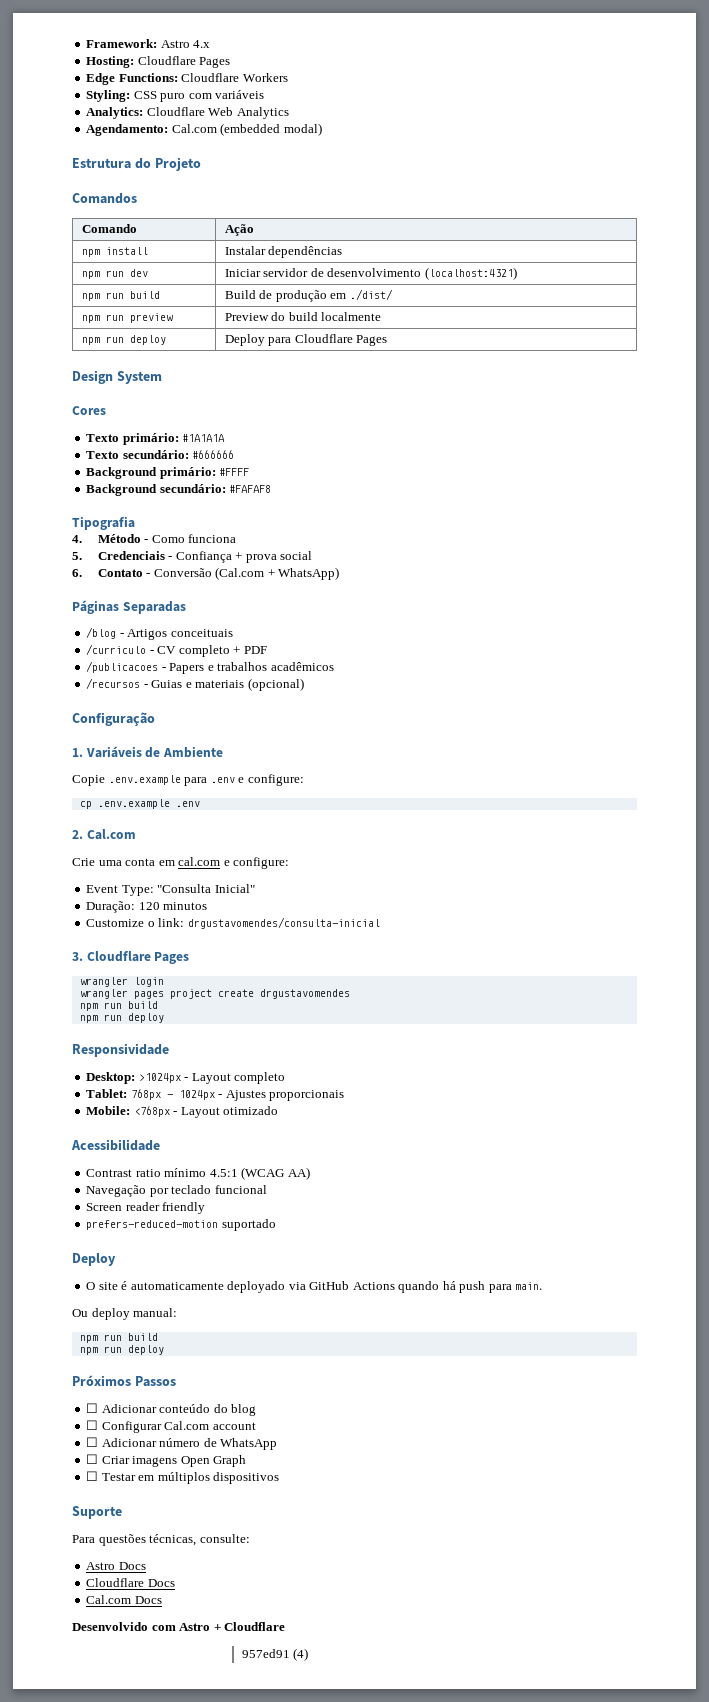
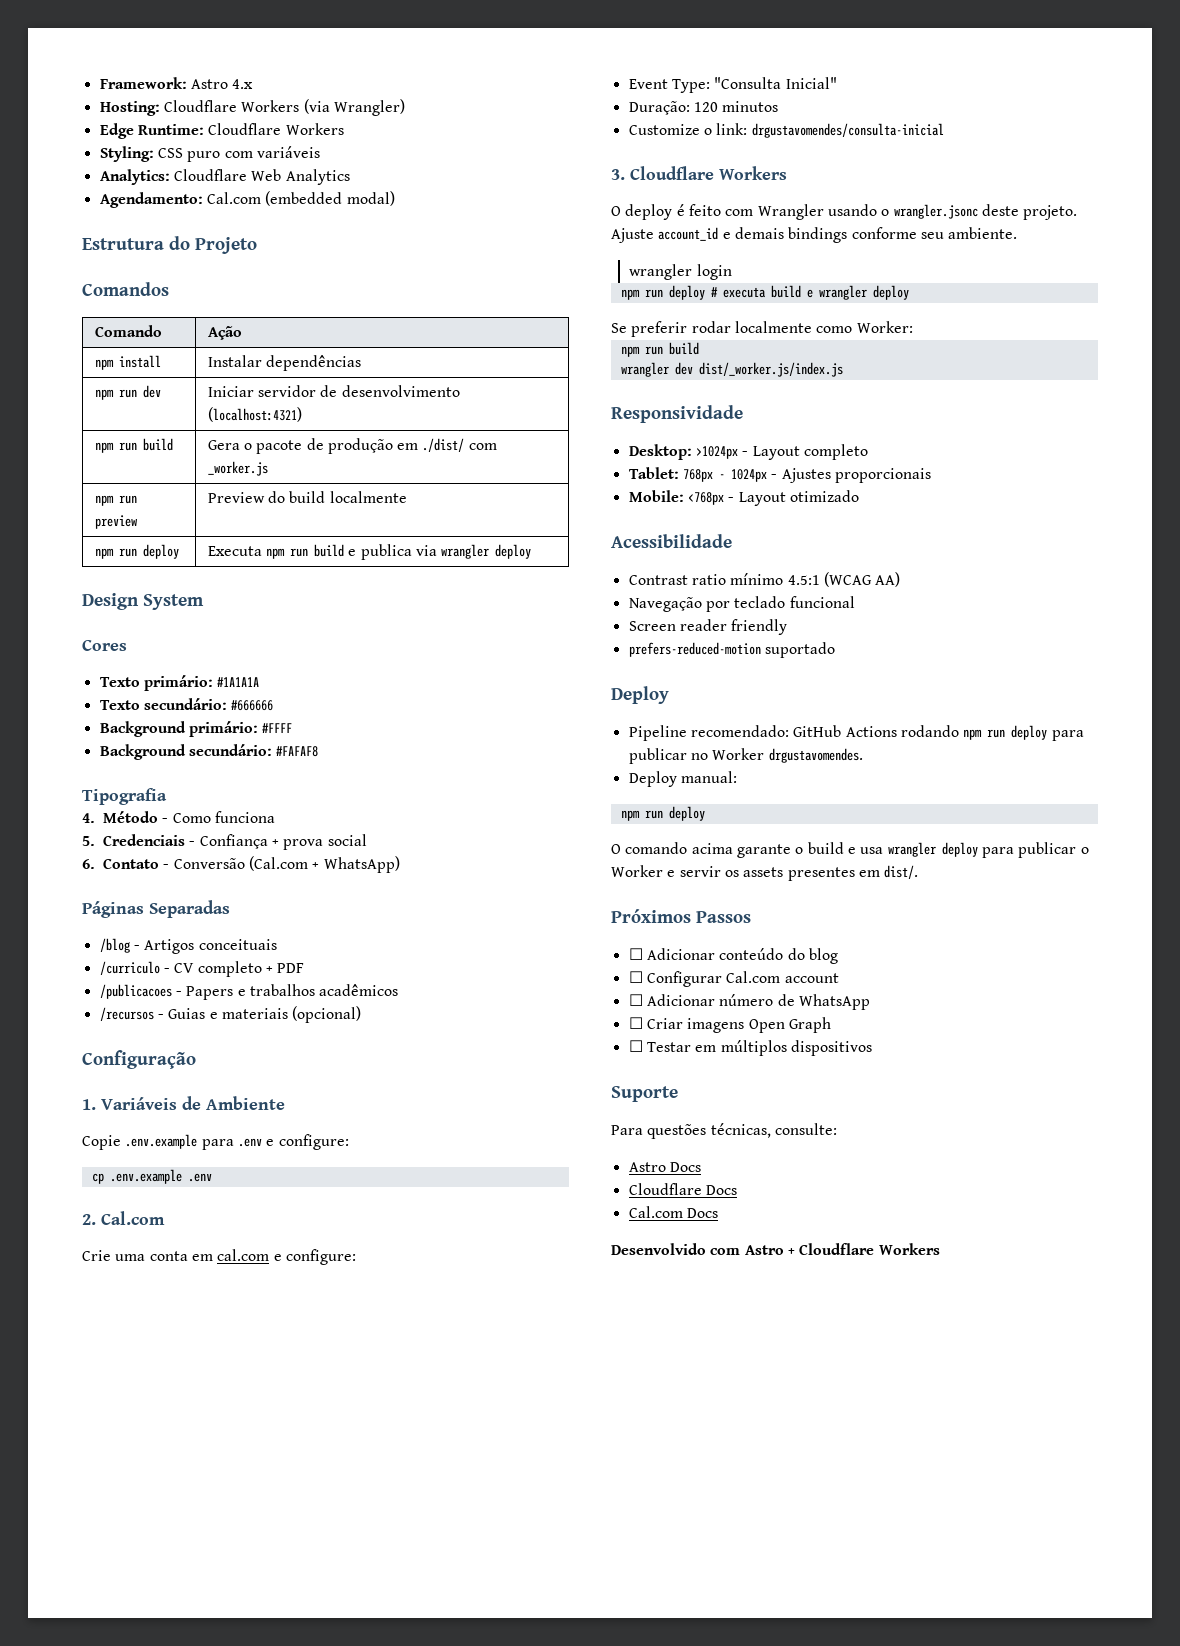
[199,57,231,68] Pages -> [241,99,405,116] Workers (via Wrangler)
[118,73,178,82] Functions: -> [137,124,204,135] Runtime:
[224,290,256,299] Build -> [207,440,303,454] Gera o pacote
(393, 294) none -> [468,443,497,450] [207,461,268,476] com _worker.js
[224,334,388,346] Deploy para Cloudflare Pages -> [207,544,532,560] Executa npm run build e publica via wrangler deploy
[154,952,190,964] [79,977,164,987] [79,989,350,999] [79,1001,158,1011] [79,1013,164,1023] Pages // wrangler login // wrangler pages project create drgustavomendes // npm run build // npm run deploy -> [719,166,787,180] [611,204,1078,220] [611,227,1018,243] [629,264,732,280] [620,285,909,300] [611,321,913,337] [620,342,699,357] [620,362,843,377] Workers // O deploy é feito com Wrangler usando o wrangler.jsonc deste projeto. Ajuste account_id e demais bindings conforme seu ambiente. // wrangler login // npm run deploy # executa build e wrangler deploy // Se preferir rodar localmente como Worker: // npm run build // wrangler dev dist/_worker.js/index.js
[86,1281,543,1293] [72,1308,178,1320] [79,1333,158,1343] [79,1345,164,1355] O site é automaticamente deployado via GitHub Actions quando há push para main. // Ou deploy manual: // npm run build // npm run deploy -> [628,725,1084,741] [628,748,863,764] [628,771,737,787] [620,806,705,821] [611,842,1089,858] [611,865,919,881] Pipeline recomendado: GitHub Actions rodando npm run deploy para publicar no Worker drgustavomendes. // Deploy manual: // npm run deploy // O comando acima garante o build e usa wrangler deploy para publicar o Worker e servir os assets presentes em dist/.
[241,1648,309,1661] // 957ed91 (4) -> [878,1243,940,1255] Workers

